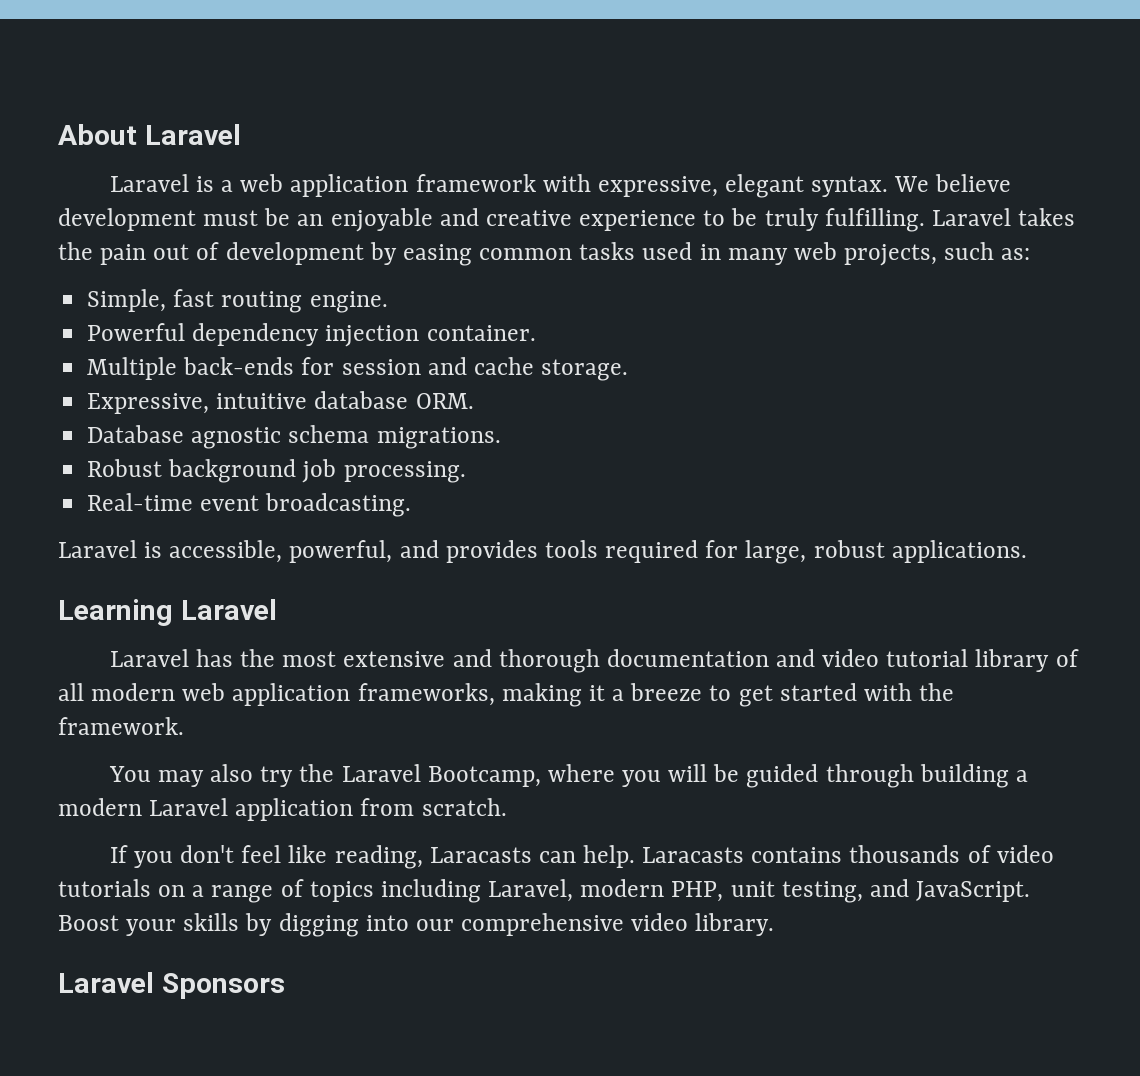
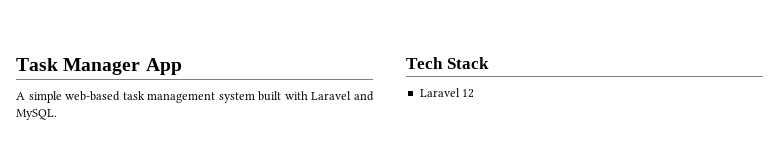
[58,124,241,145] [109,174,1012,198] [58,208,1076,232] [58,242,1031,266] [87,289,388,313] [87,323,536,347] [87,357,629,381] [87,391,474,414] [87,425,501,449] [87,459,466,483] [87,493,412,517] [58,540,1027,564] [58,599,277,626] [109,649,1079,673] [58,683,955,707] [58,717,184,735] [108,764,1028,788] [58,798,507,821] [109,845,1054,869] [58,879,1031,903] [58,913,775,937] [58,972,285,999] About Laravel // Laravel is a web application framework with expressive, elegant syntax. We believe development must be an enjoyable and creative experience to be truly fulfilling. Laravel takes the pain out of development by easing common tasks used in many web projects, such as: // Simple, fast routing engine. // Powerful dependency injection container. // Multiple back-ends for session and cache storage. // Expressive, intuitive database ORM. // Database agnostic schema migrations. // Robust background job processing. // Real-time event broadcasting. // Laravel is accessible, powerful, and provides tools required for large, robust applications. // Learning Laravel // Laravel has the most extensive and thorough documentation and video tutorial library of all modern web application frameworks, making it a breeze to get started with the framework. // You may also try the Laravel Bootcamp, where you will be guided through building a modern Laravel application from scratch. // If you don't feel like reading, Laracasts can help. Laracasts contains thousands of video tutorials on a range of topics including Laravel, modern PHP, unit testing, and JavaScript. Boost your skills by digging into our comprehensive video library. // Laravel Sponsors -> [16,58,182,75] [16,91,374,103] [16,109,57,120] [406,57,489,69] [419,88,475,98] Task Manager App // A simple web-based task management system built with Laravel and MySQL. // Tech Stack // Laravel 12

